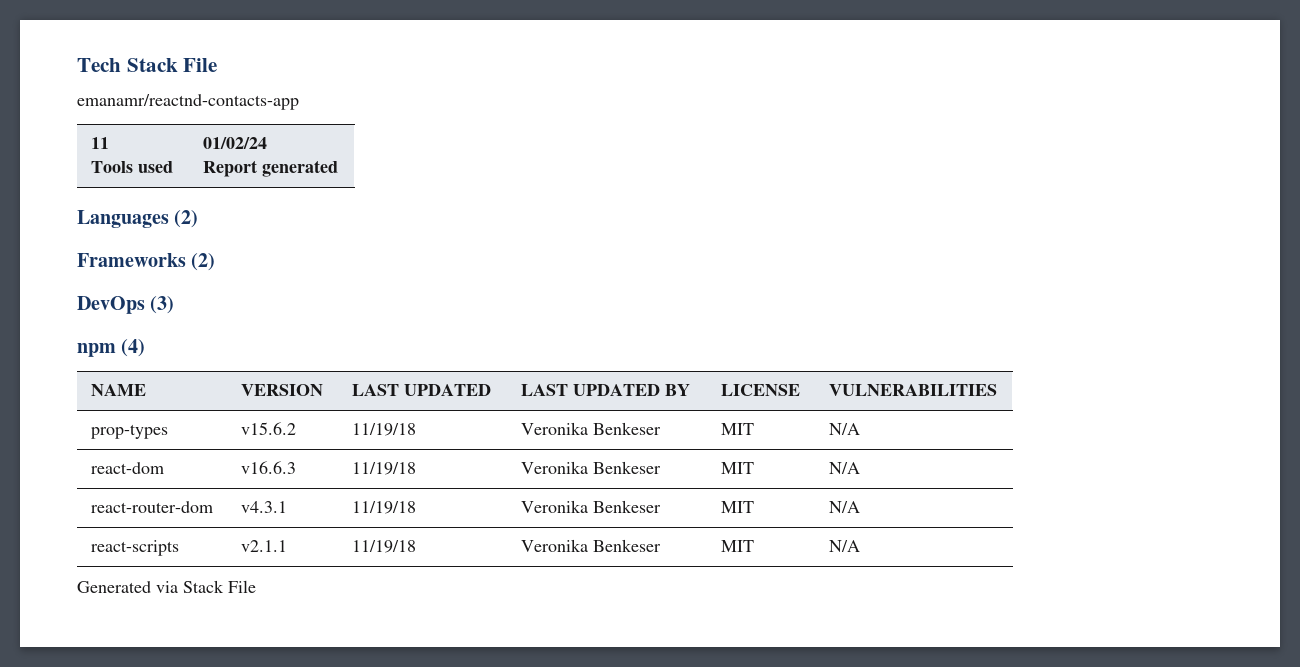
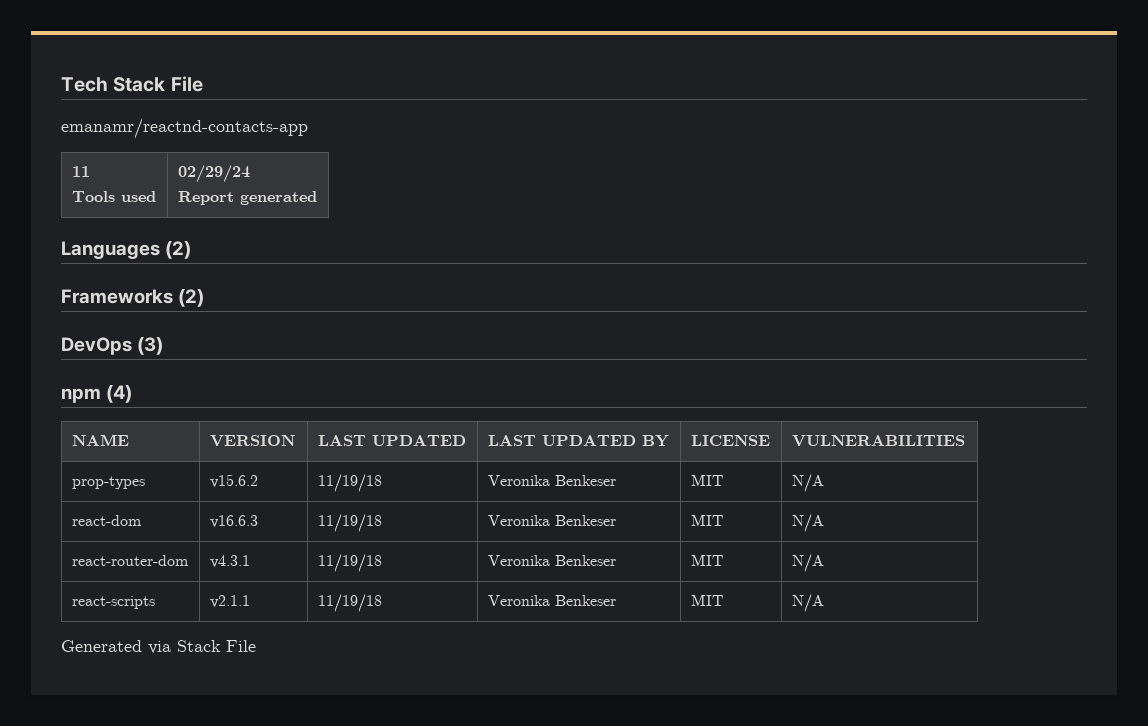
[202,137,267,149] 01/02/24 -> [177,165,250,183] 02/29/24

